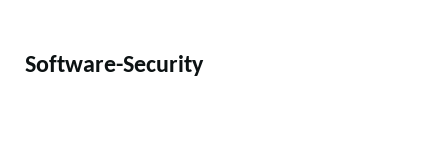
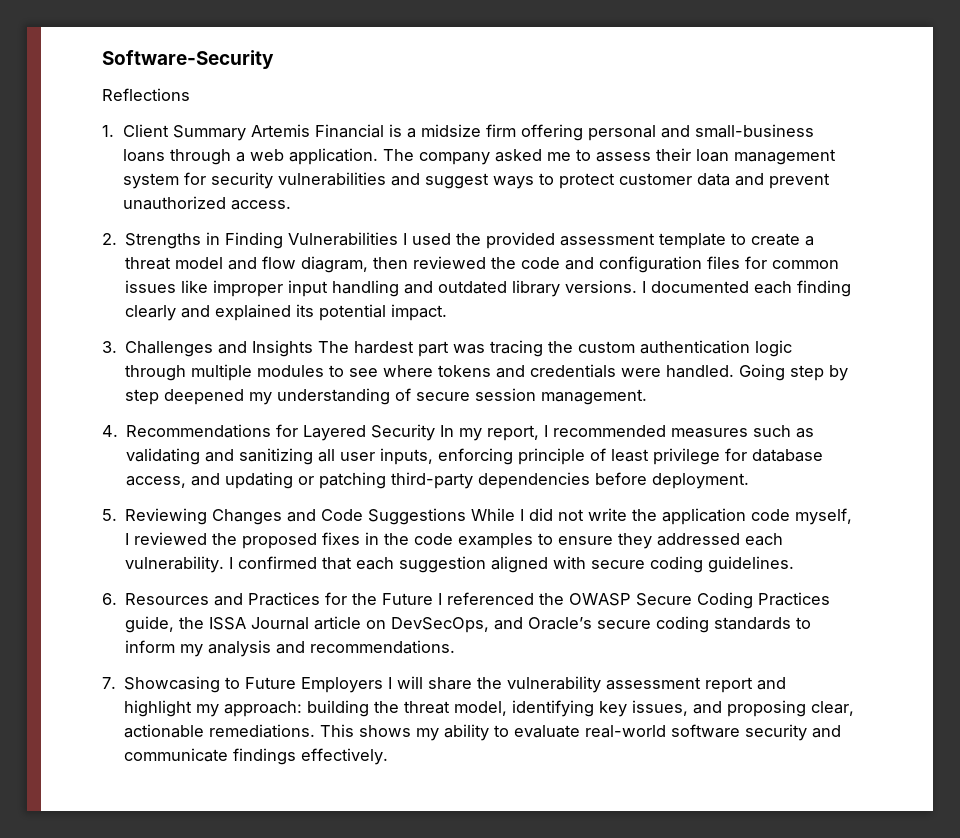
(204, 65) none -> [102,88,190,101] [102,124,815,141] [123,148,837,165] [123,172,831,189] [123,196,292,210] [102,232,815,249] [125,256,840,273] [125,280,852,297] [125,304,448,321] [102,340,793,357] [125,364,849,381] [125,388,648,405] [102,424,815,441] [126,448,824,465] [126,472,750,489] [102,508,853,525] [125,532,784,549] [125,556,795,573] [102,592,831,609] [125,616,812,633] [125,640,456,657] [102,676,787,693] [124,700,855,717] [124,724,842,741] [124,748,389,765] // Reflections // 1. Client Summary Artemis Financial is a midsize firm offering personal and small-business loans through a web application. The company asked me to assess their loan management system for security vulnerabilities and suggest ways to protect customer data and prevent unauthorized access. // 2. Strengths in Finding Vulnerabilities I used the provided assessment template to create a threat model and flow diagram, then reviewed the code and configuration files for common issues like improper input handling and outdated library versions. I documented each finding clearly and explained its potential impact. // 3. Challenges and Insights The hardest part was tracing the custom authentication logic through multiple modules to see where tokens and credentials were handled. Going step by step deepened my understanding of secure session management. // 4. Recommendations for Layered Security In my report, I recommended measures such as validating and sanitizing all user inputs, enforcing principle of least privilege for database access, and updating or patching third-party dependencies before deployment. // 5. Reviewing Changes and Code Suggestions While I did not write the application code myself, I reviewed the proposed fixes in the code examples to ensure they addressed each vulnerability. I confirmed that each suggestion aligned with secure coding guidelines. // 6. Resources and Practices for the Future I referenced the OWASP Secure Coding Practices guide, the ISSA Journal article on DevSecOps, and Oracle’s secure coding standards to inform my analysis and recommendations. // 7. Showcasing to Future Employers I will share the vulnerability assessment report and highlight my approach: building the threat model, identifying key issues, and proposing clear, actionable remediations. This shows my ability to evaluate real-world software security and communicate findings effectively.

